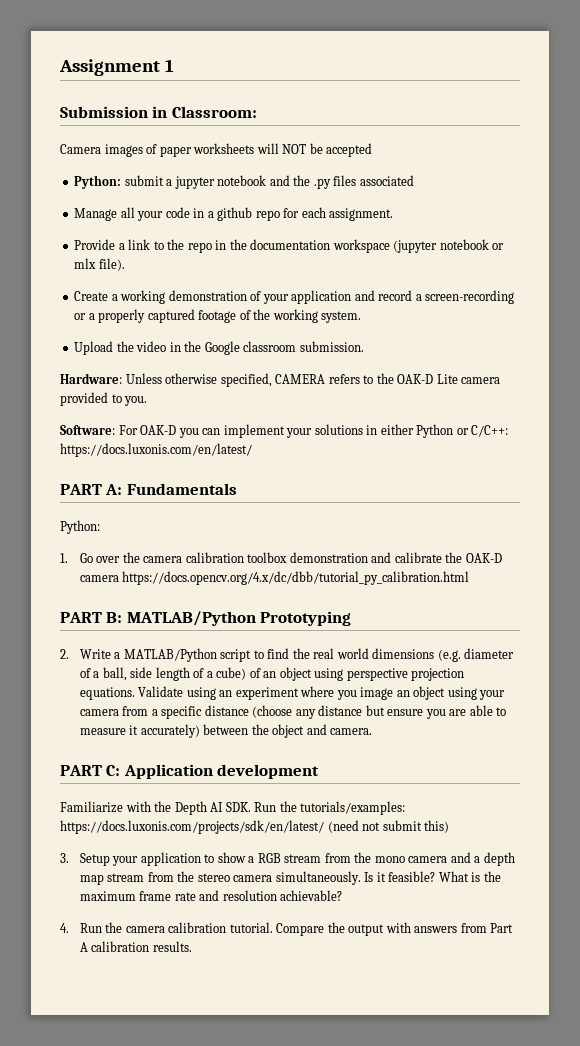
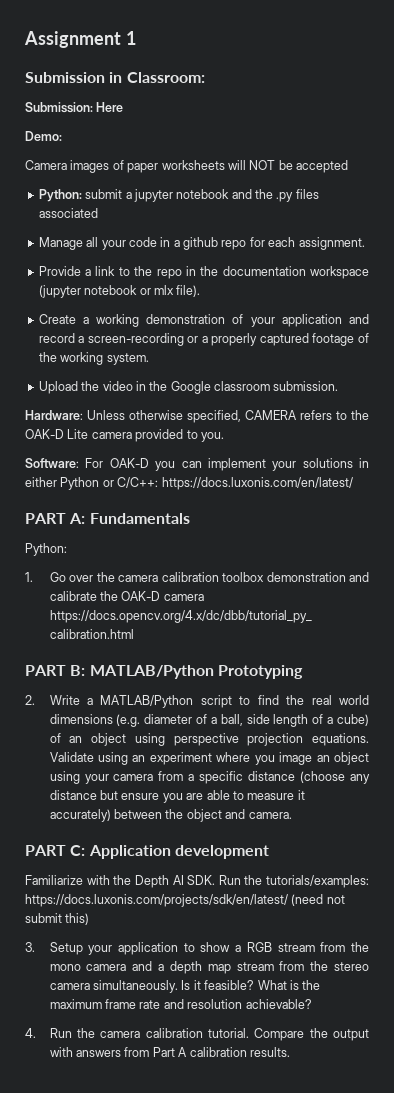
(257, 112) none -> [25,102,124,113] [25,131,62,141] // Submission: Here // Demo:

